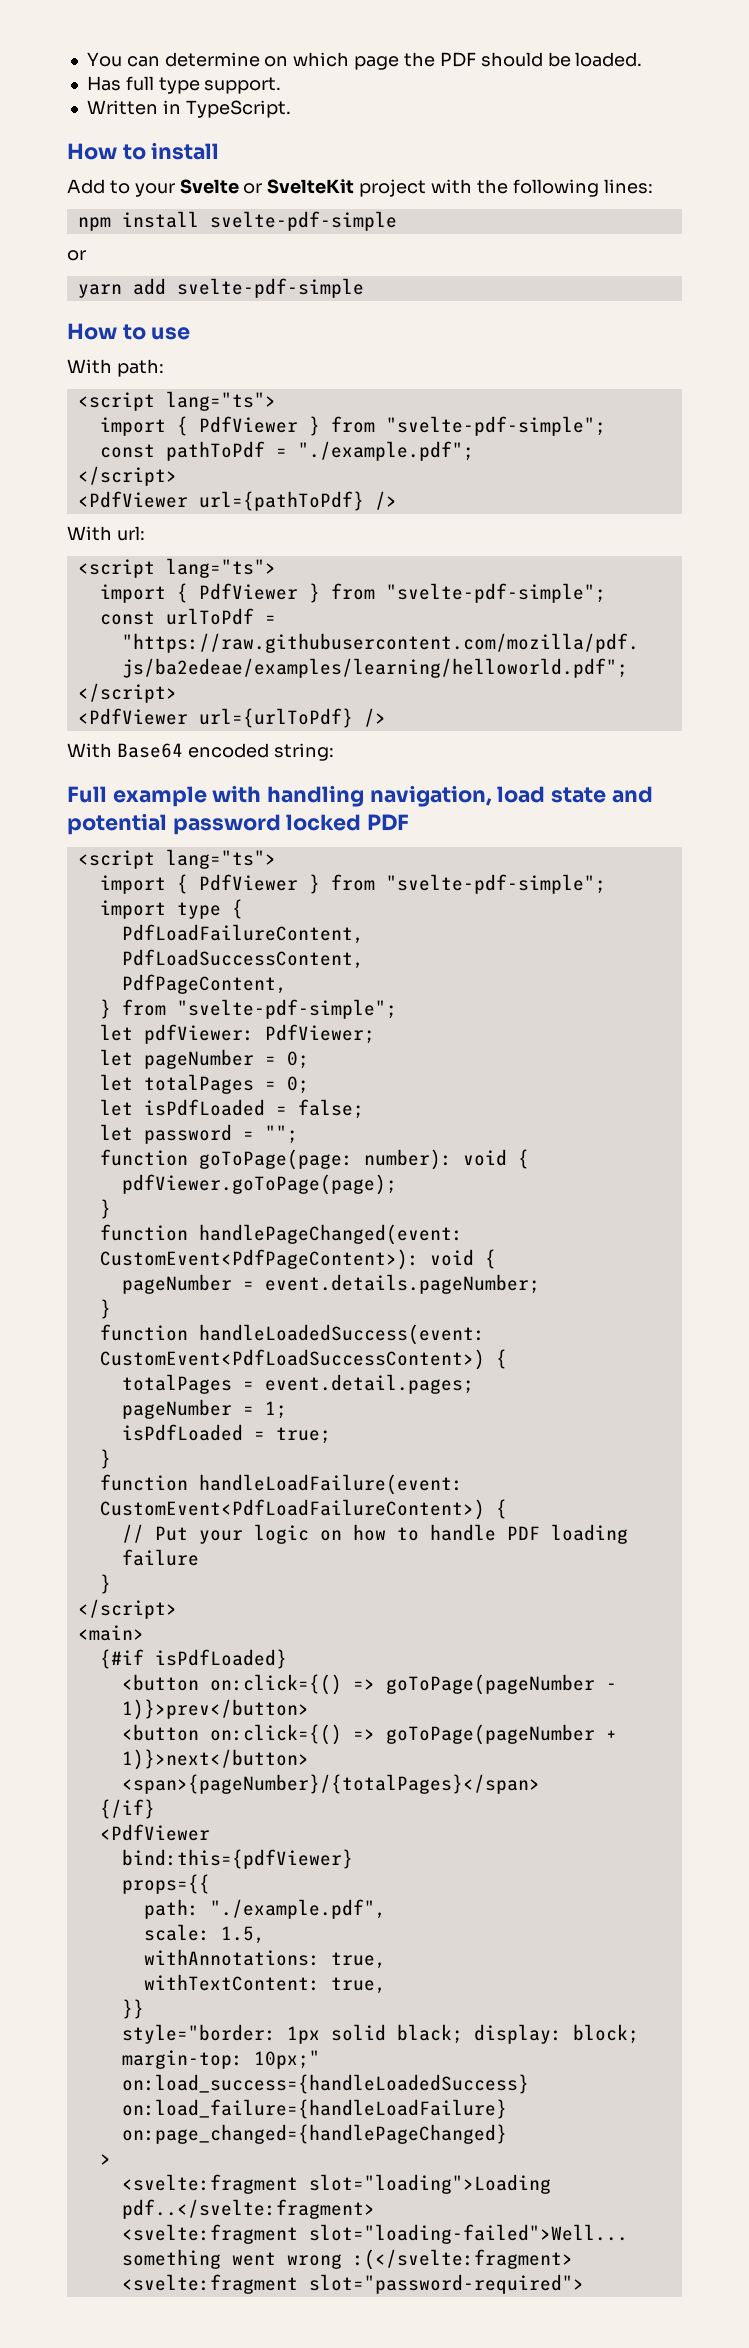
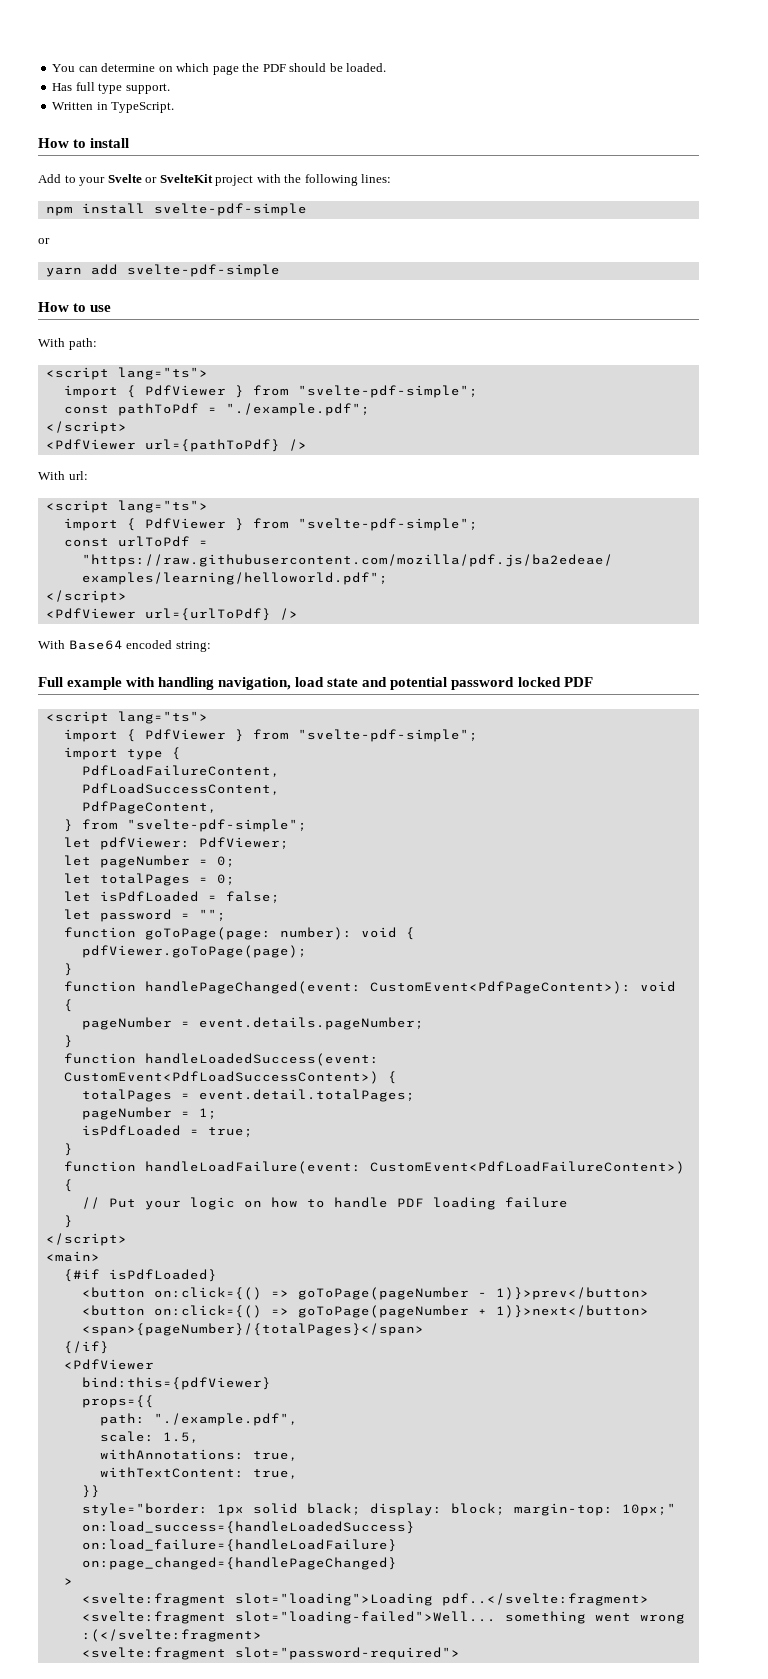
[264,1374,474,1394] event.detail.pages; -> [198,1089,415,1102] event.detail.totalPages;

